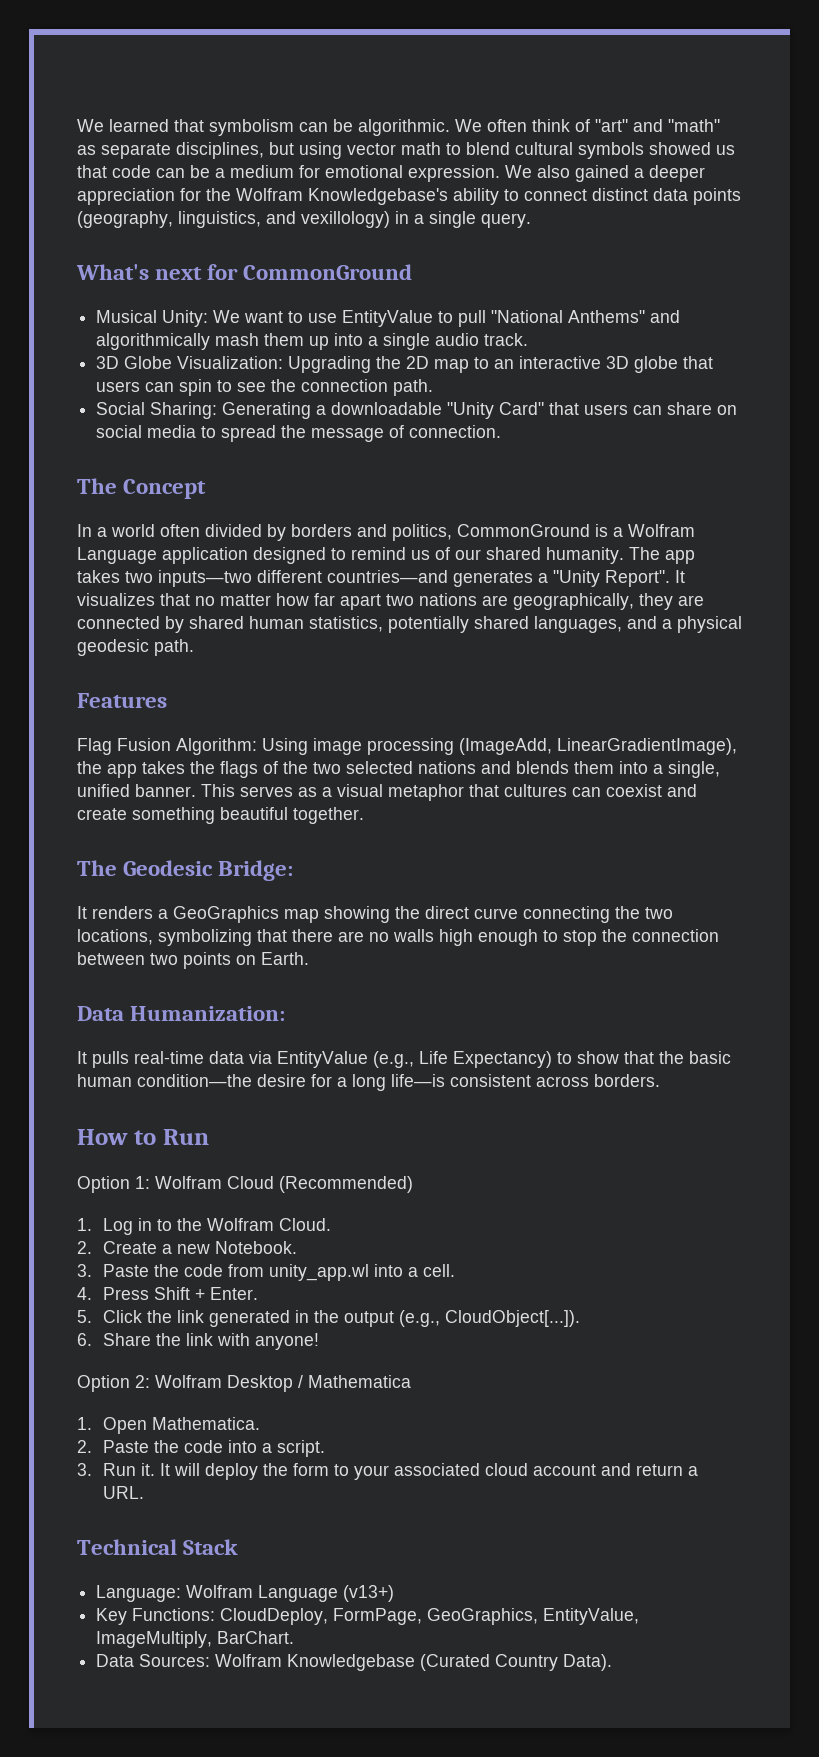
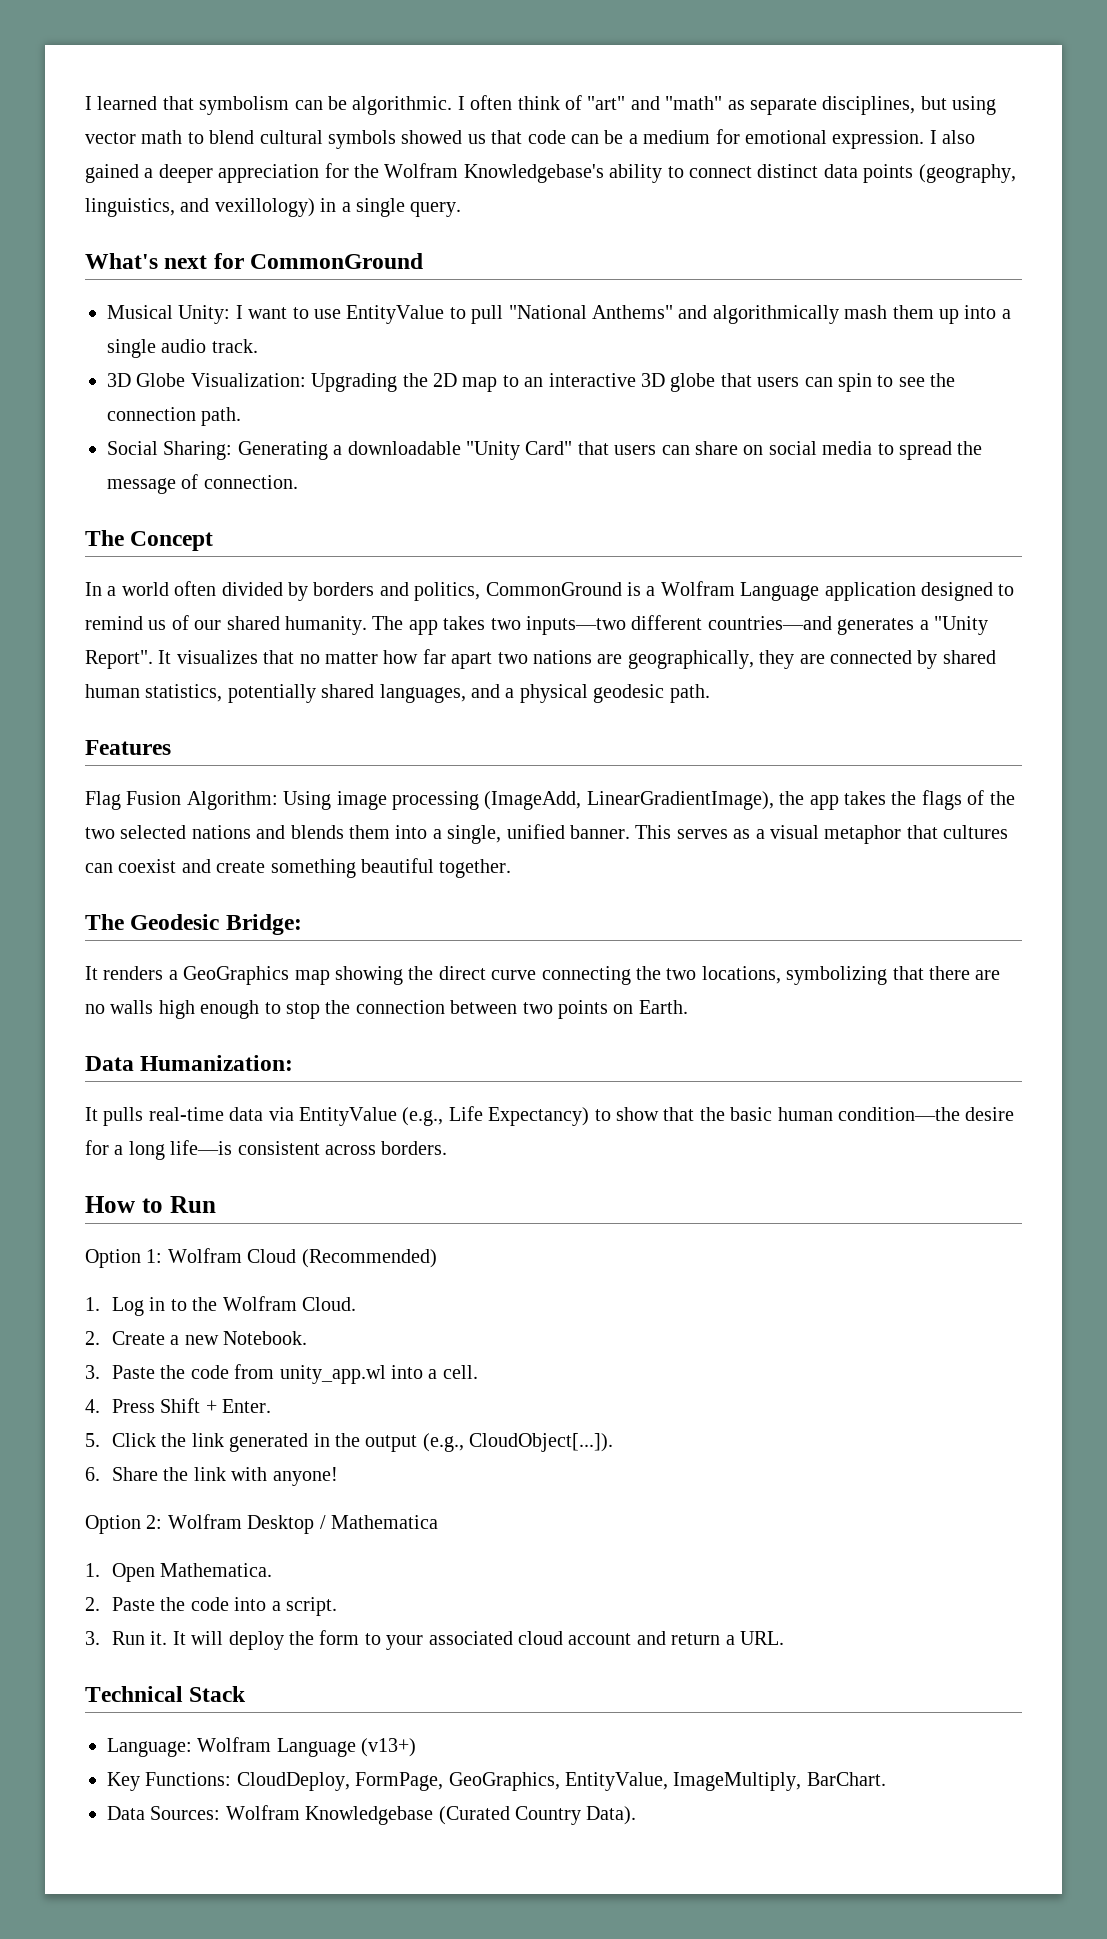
[77,119,104,132] We -> [85,96,92,110] I
[455,119,482,132] We -> [457,96,465,110] I
[505,165,532,178] We -> [929,130,937,144] I
[213,310,241,323] We -> [235,305,243,319] I

